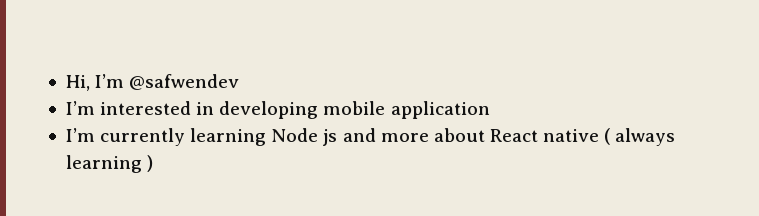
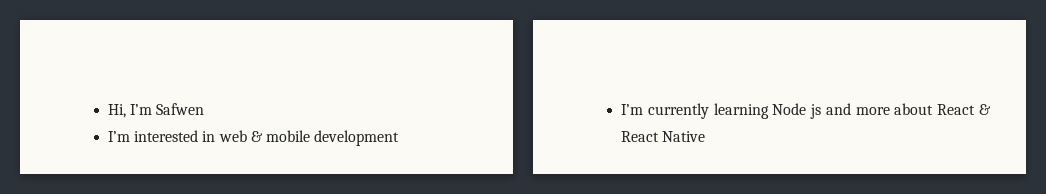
[129,74,240,90] @safwendev -> [156,103,205,115] Safwen
[219,101,490,119] developing mobile application -> [218,130,400,146] web & mobile development
[543,128,676,146] [65,155,154,173] native ( always learning ) -> [979,104,991,115] [621,131,706,142] & React Native

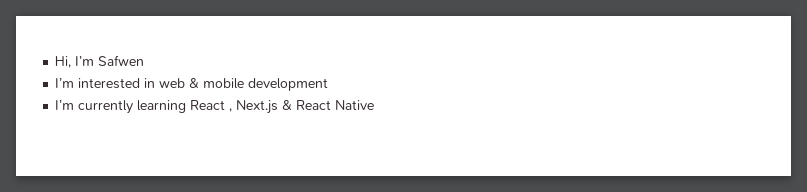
[772,103,976,119] Node js and more about React -> [190,100,279,114] React , Next.js

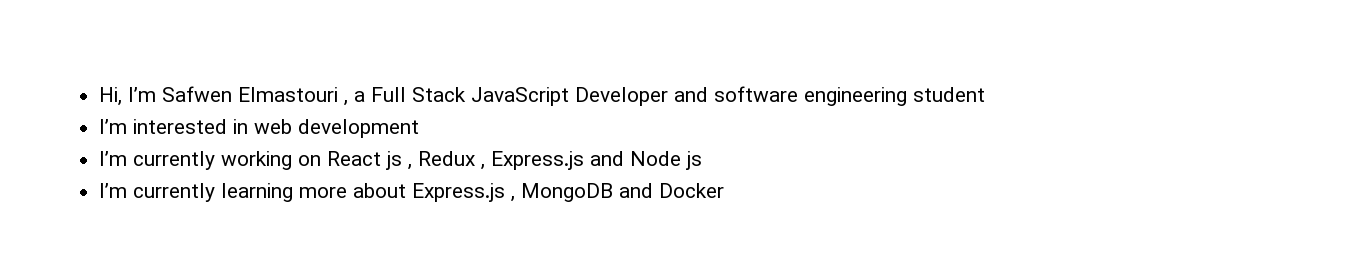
(145, 60) none -> [238,86,986,106] Elmastouri , a Full Stack JavaScript Developer and software engineering student
[189,78,245,89] & mobile -> (293, 126) none
[137,100,375,114] learning React , Next.js & React Native -> [221,151,703,170] [99,183,725,202] working on React js , Redux , Express.js and Node js // I’m currently learning more about Express.js , MongoDB and Docker

